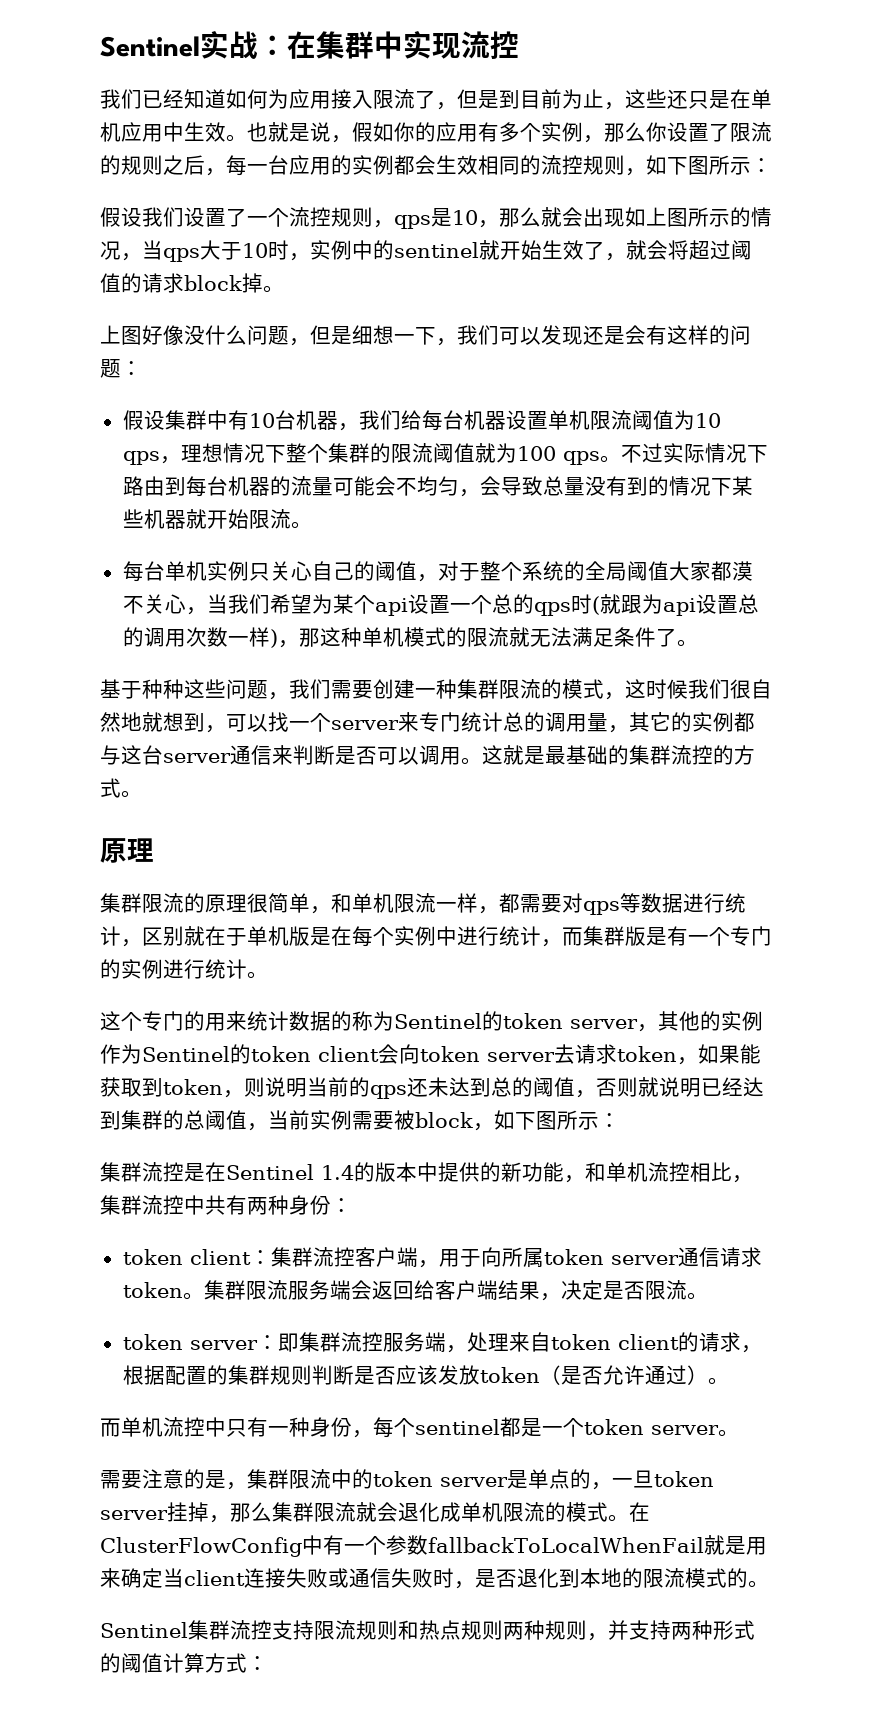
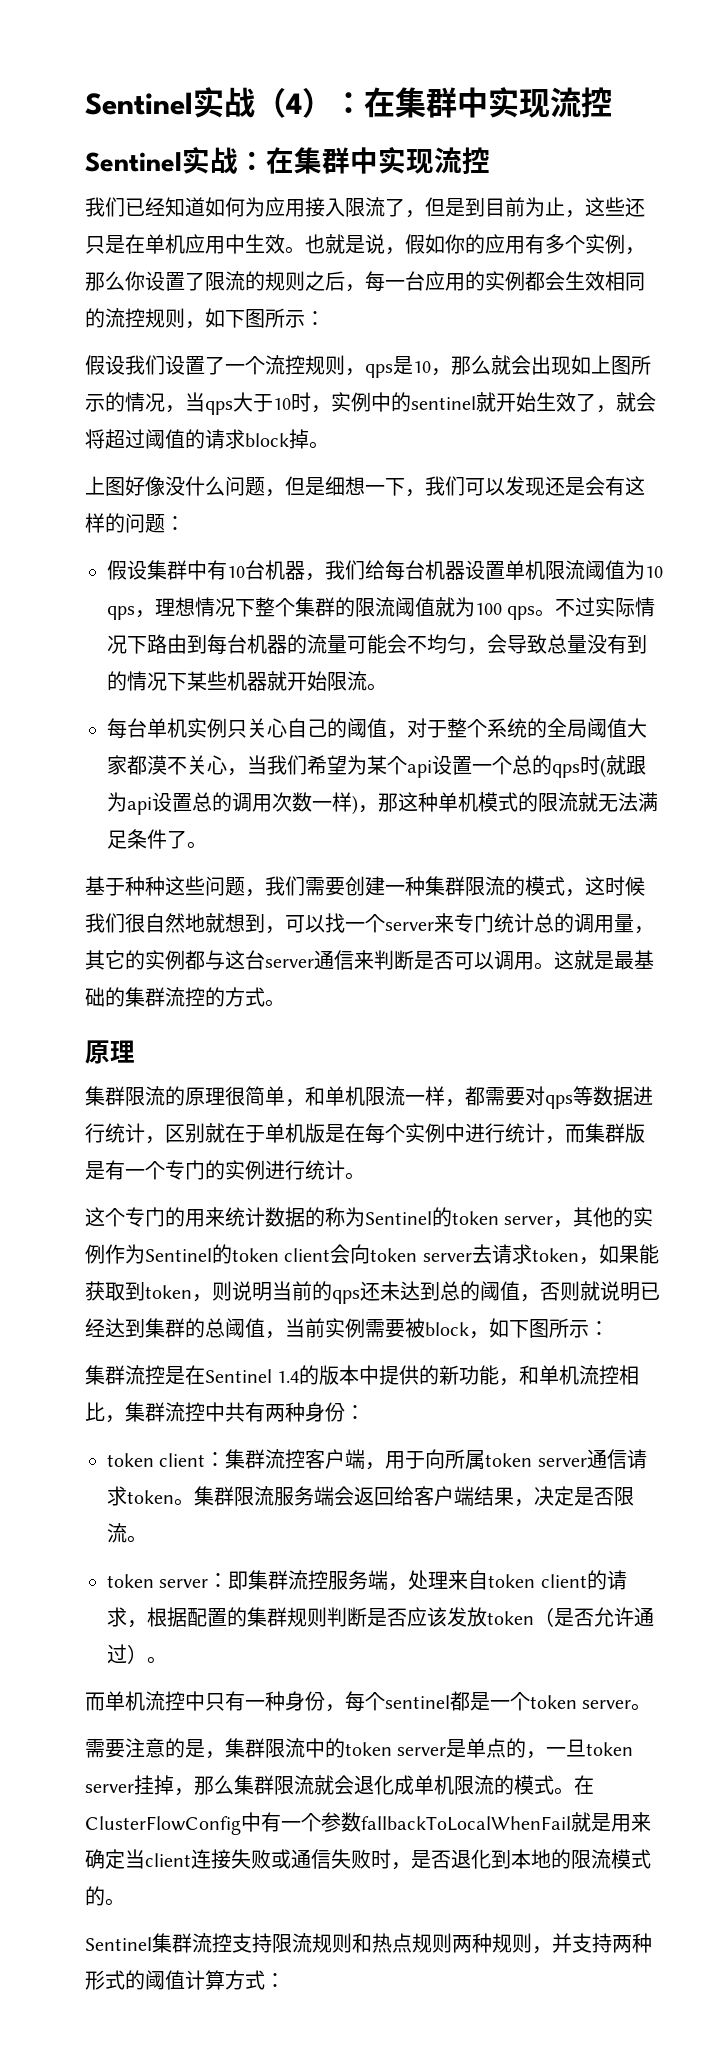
[100,31,258,59] Sentinel实战 -> [85,87,612,118] [85,147,238,174] Sentinel实战（4）：在集群中实现流控 // Sentinel实战

